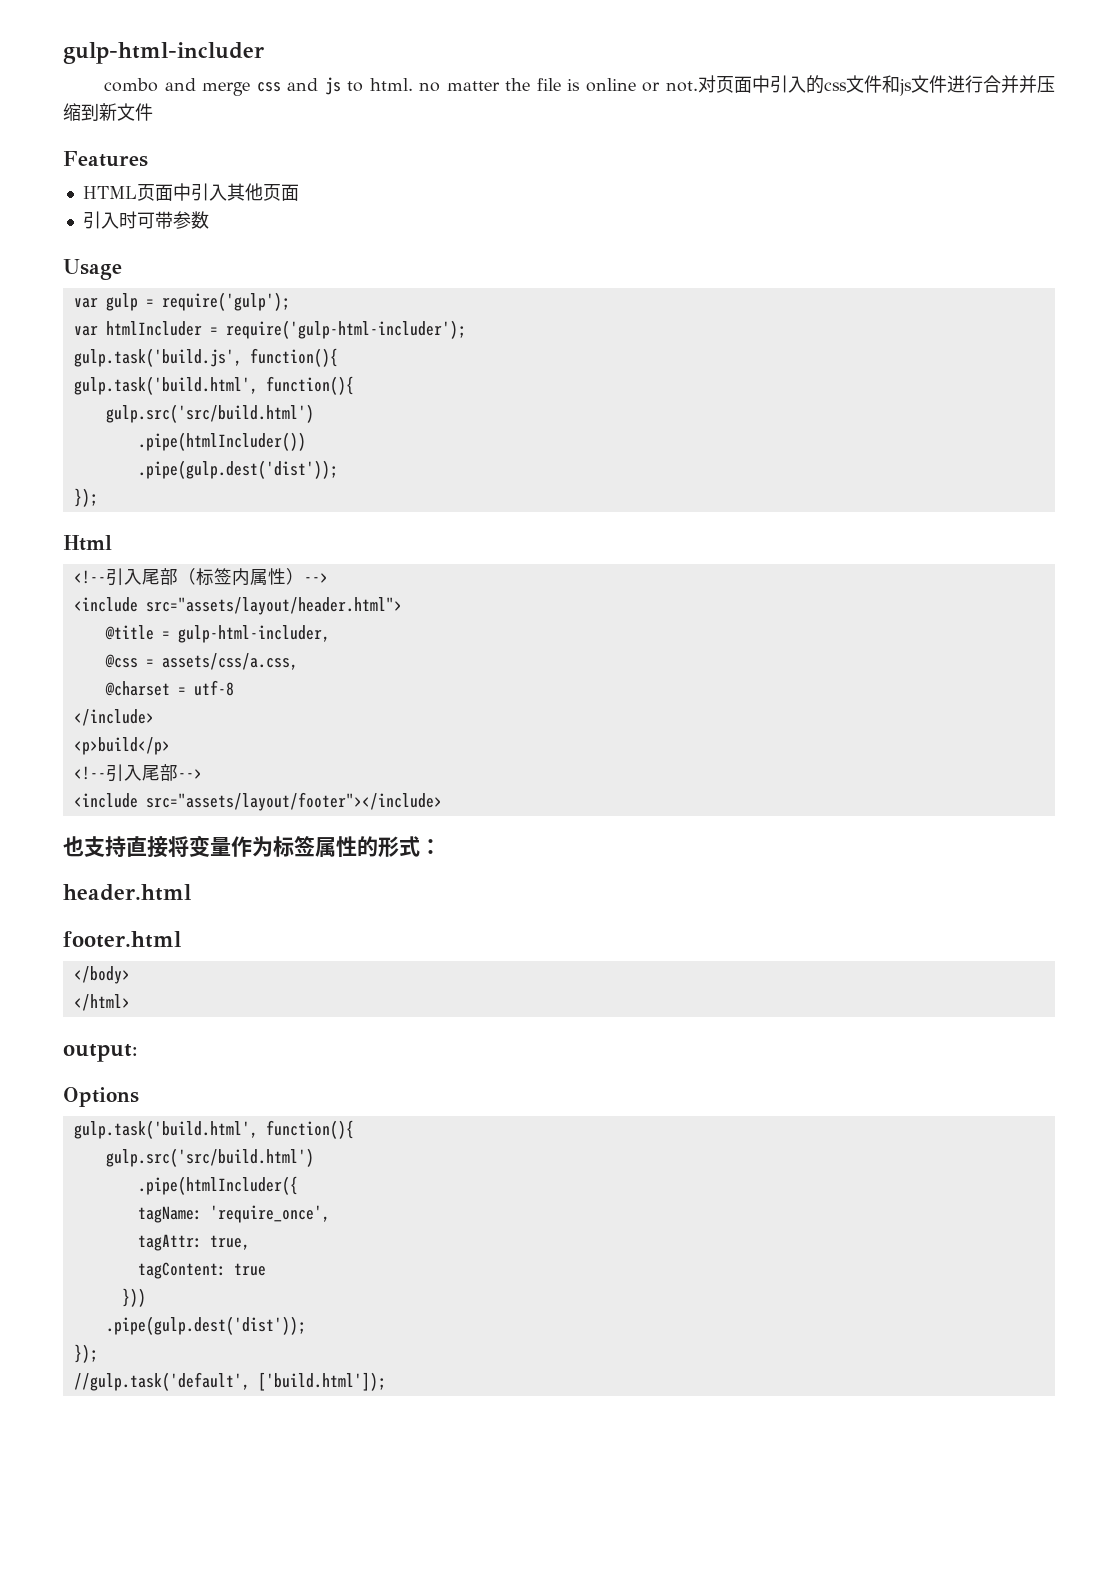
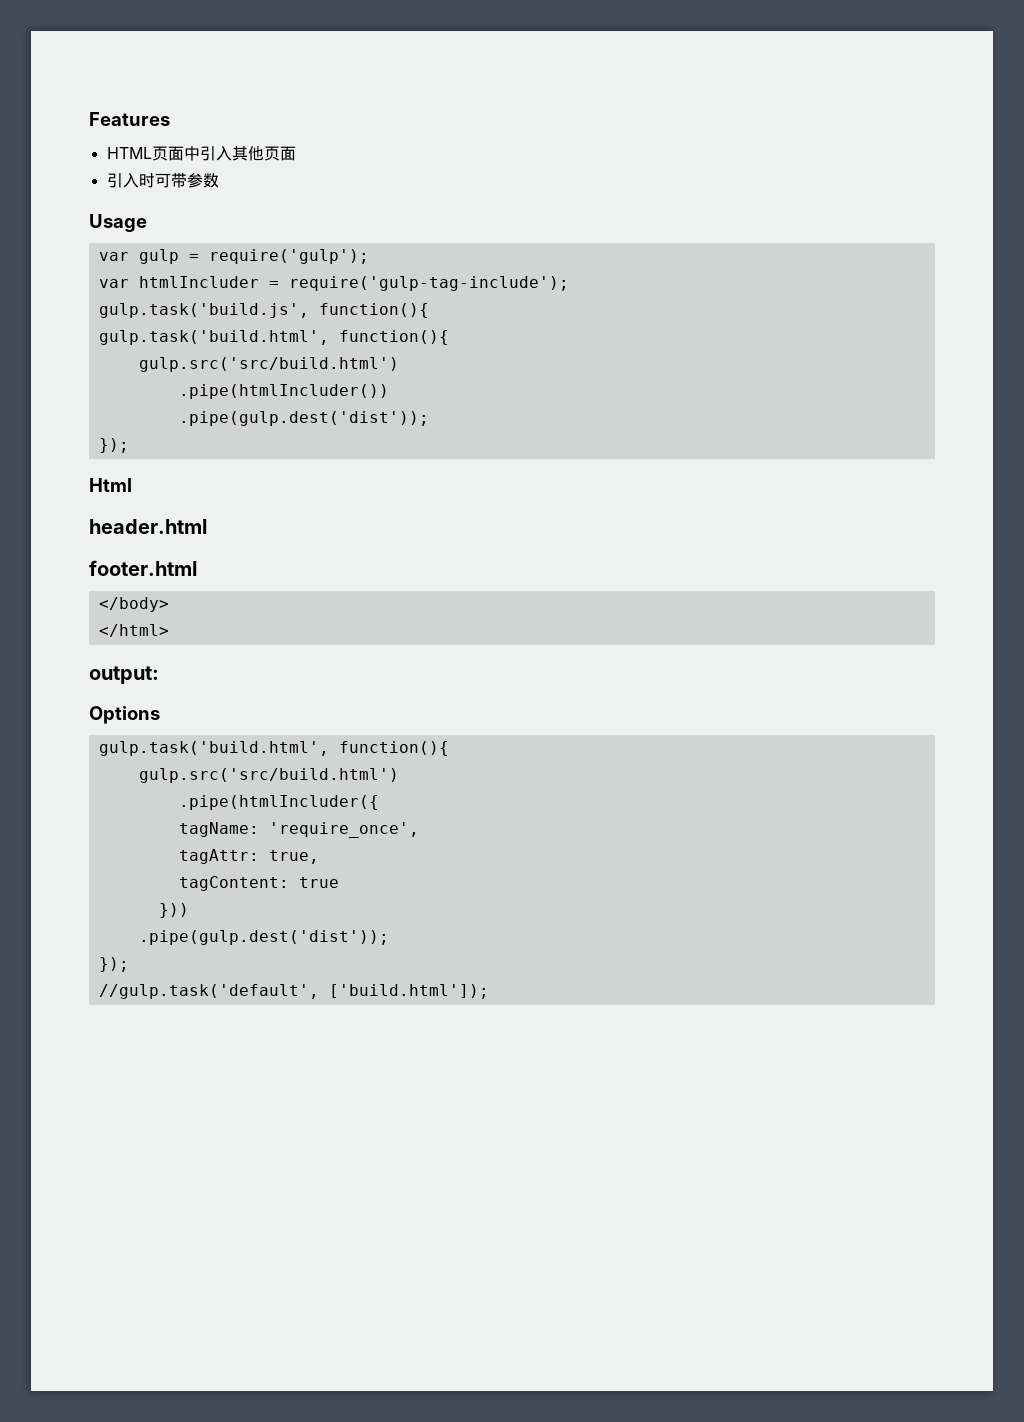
[63,42,264,64] [104,75,1055,96] [63,103,153,121] gulp-html-includer // combo and merge css and js to html. no matter the file is online or not.对页面中引入的css文件和js文件进行合并并压缩到新文件 // -> (89, 119) none
[225,320,466,339] require('gulp-html-includer'); -> [288,276,569,291] require('gulp-tag-include');
[73,568,328,586] [73,597,402,615] [104,625,330,643] [104,653,298,670] [104,680,234,696] [73,709,154,726] [73,737,170,755] [73,764,202,782] [73,792,442,811] [63,835,441,858] // <!--引入尾部（标签内属性）--> // <include src="assets/layout/header.html"> // @title = gulp-html-includer, // @css = assets/css/a.css, // @charset = utf-8 // </include> // <p>build</p> // <!--引入尾部--> // <include src="assets/layout/footer"></include> // 也支持直接将变量作为标签属性的形式： -> (132, 485) none

